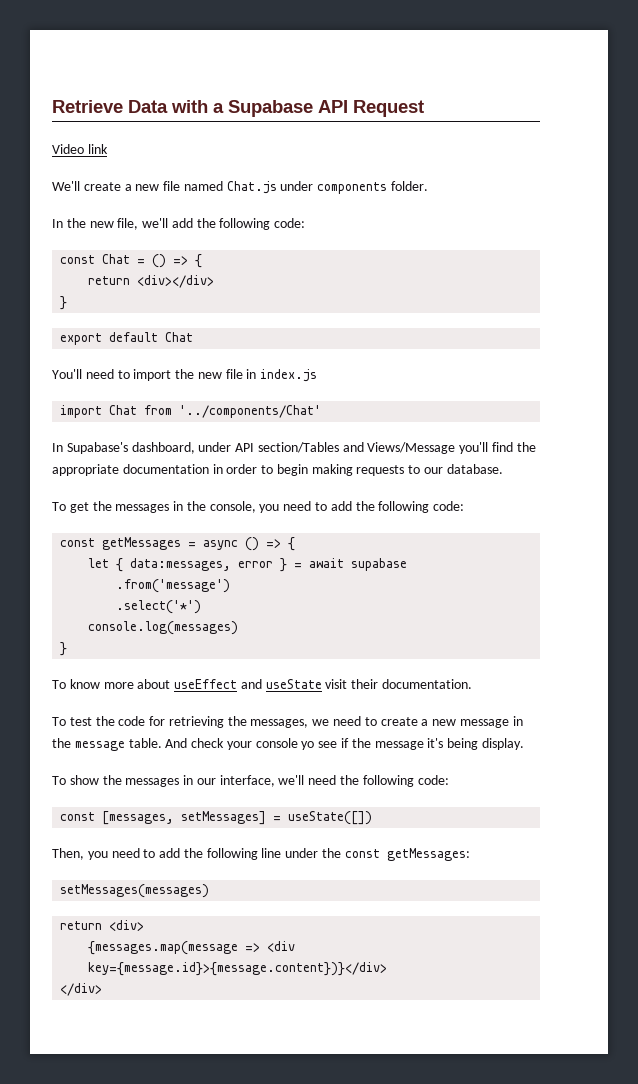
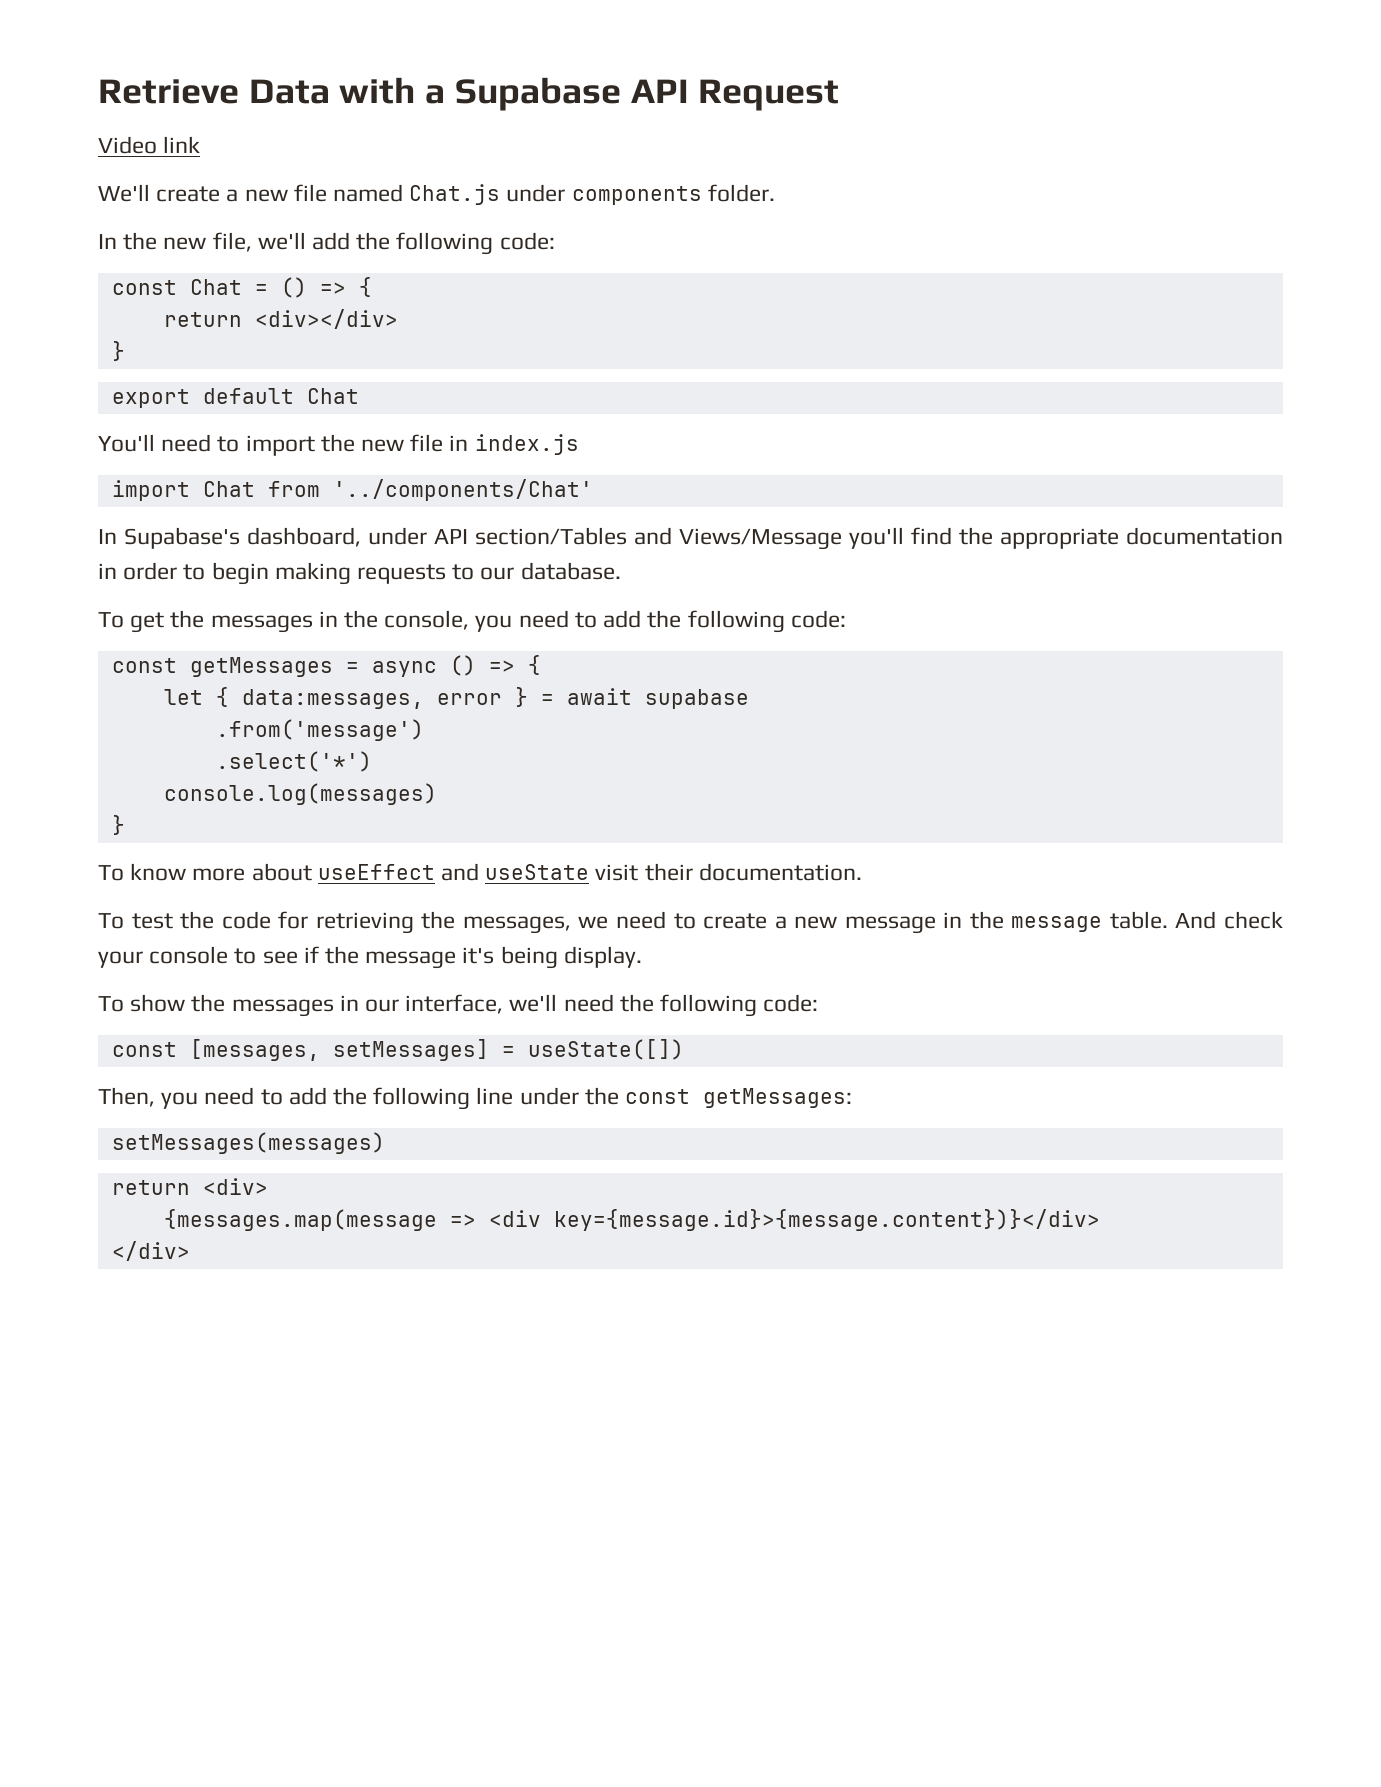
[301,741,315,750] yo -> [234,948,257,964] to

